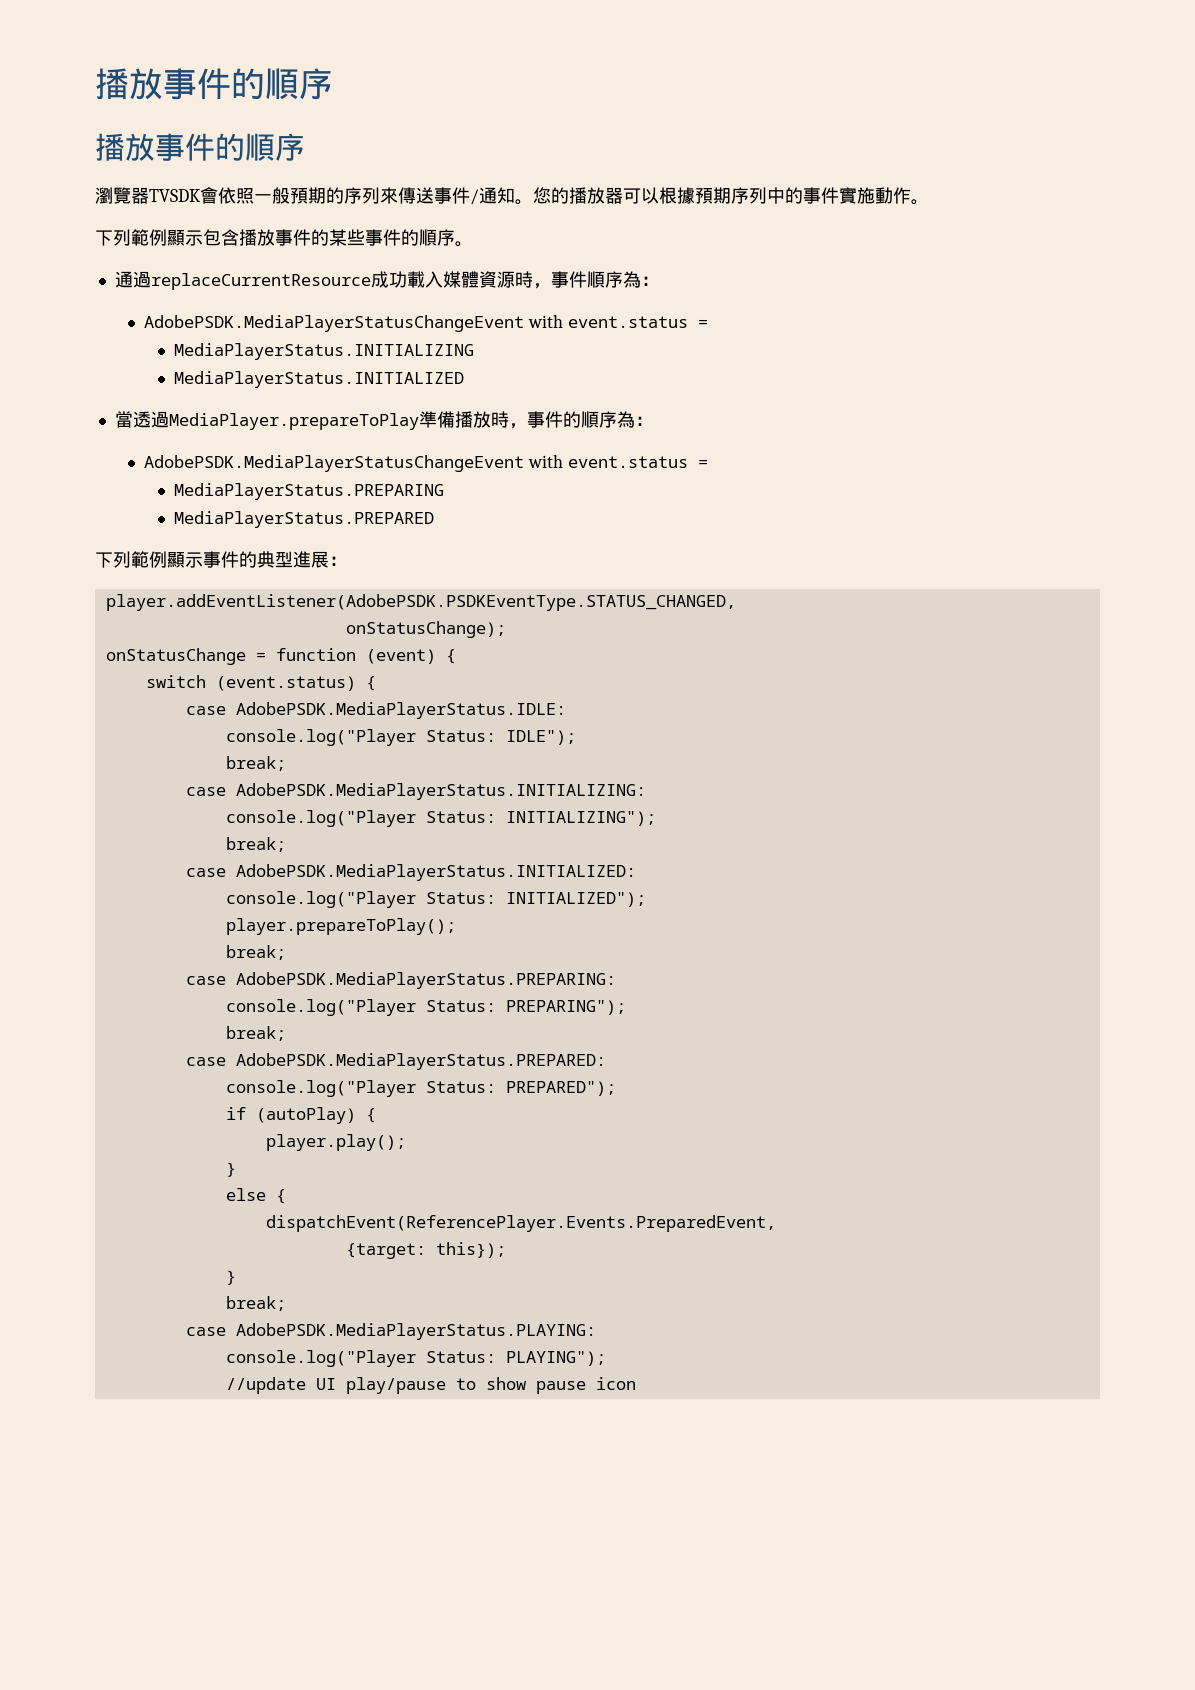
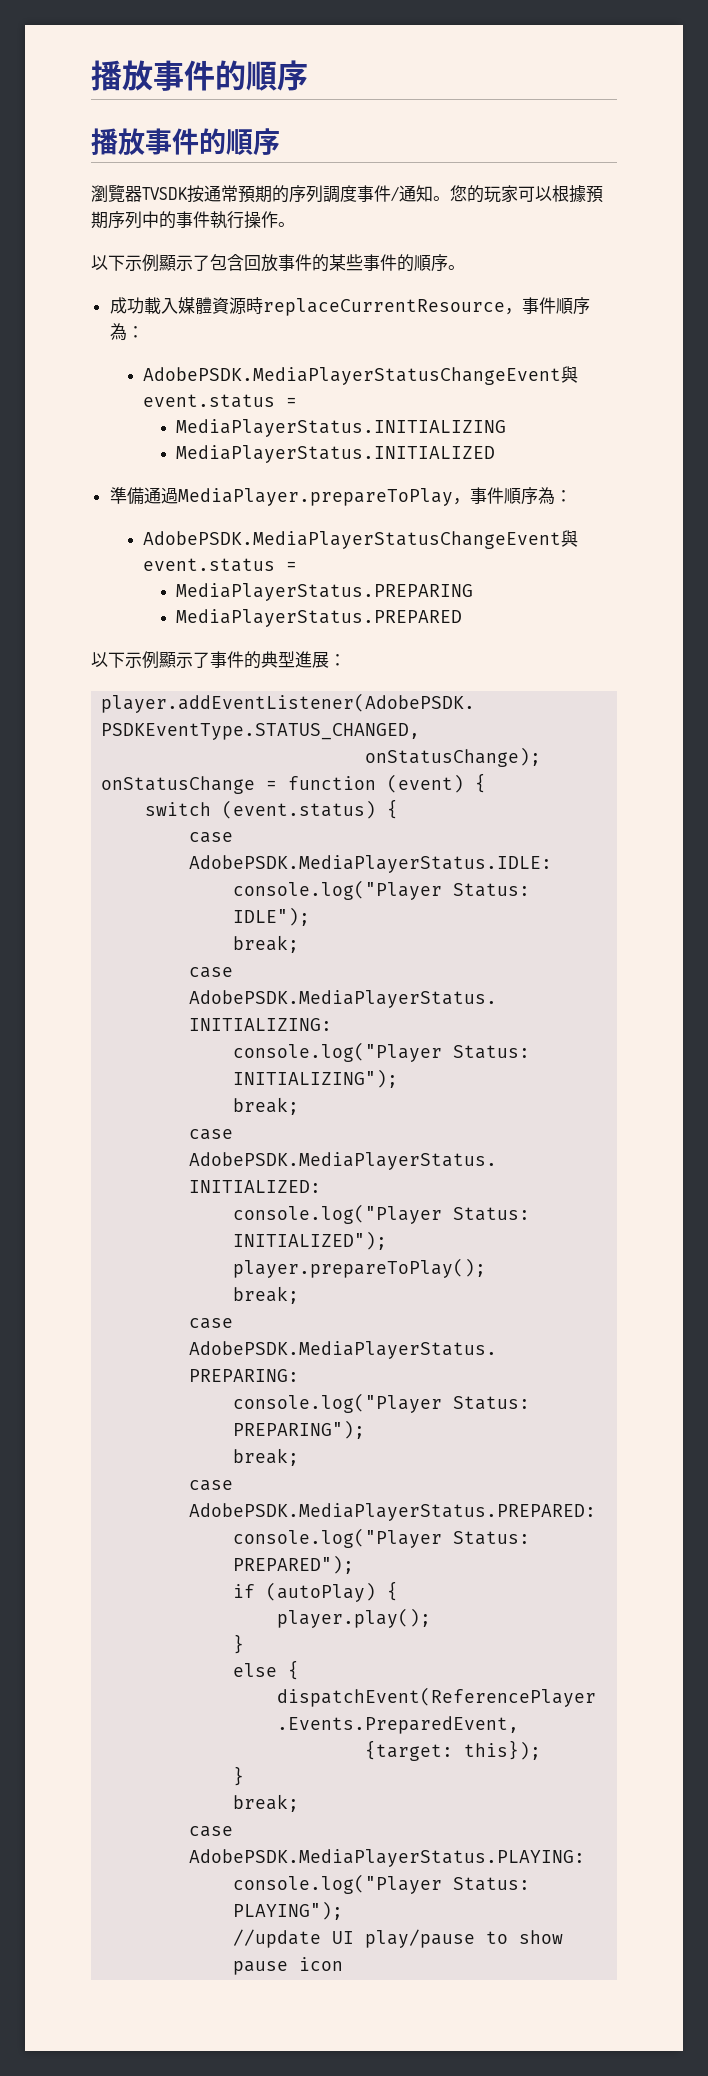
[200,187,290,204] 會依照一般 -> [187,185,238,203] 按通常
[380,187,434,204] 來傳送 -> [323,185,357,203] 調度
[569,187,623,204] 播放器 -> [484,185,518,203] 玩家
[839,187,893,204] 實施動 -> [210,211,261,229] 執行操
[95,229,257,246] 下列範例顯示包含播 -> [91,254,261,272] 以下示例顯示了包含回
[114,271,371,290] 通過replaceCurrentResource -> (465, 267) none
[532,271,659,289] [144,314,564,332] ，事件順序為： // AdobePSDK.MediaPlayerStatusChangeEvent with -> [262,297,590,316] [109,323,144,341] [142,366,578,385] replaceCurrentResource，事件順序為： // AdobePSDK.MediaPlayerStatusChangeEvent與
[114,411,653,430] [144,454,564,472] 當透過MediaPlayer.prepareToPlay準備播放時，事件的順序為： // AdobePSDK.MediaPlayerStatusChangeEvent with -> [109,487,572,506] [142,530,578,549] 準備通過MediaPlayer.prepareToPlay，事件順序為： // AdobePSDK.MediaPlayerStatusChangeEvent與
[95,551,203,568] 下列範例顯示 -> [91,651,210,669] 以下示例顯示了

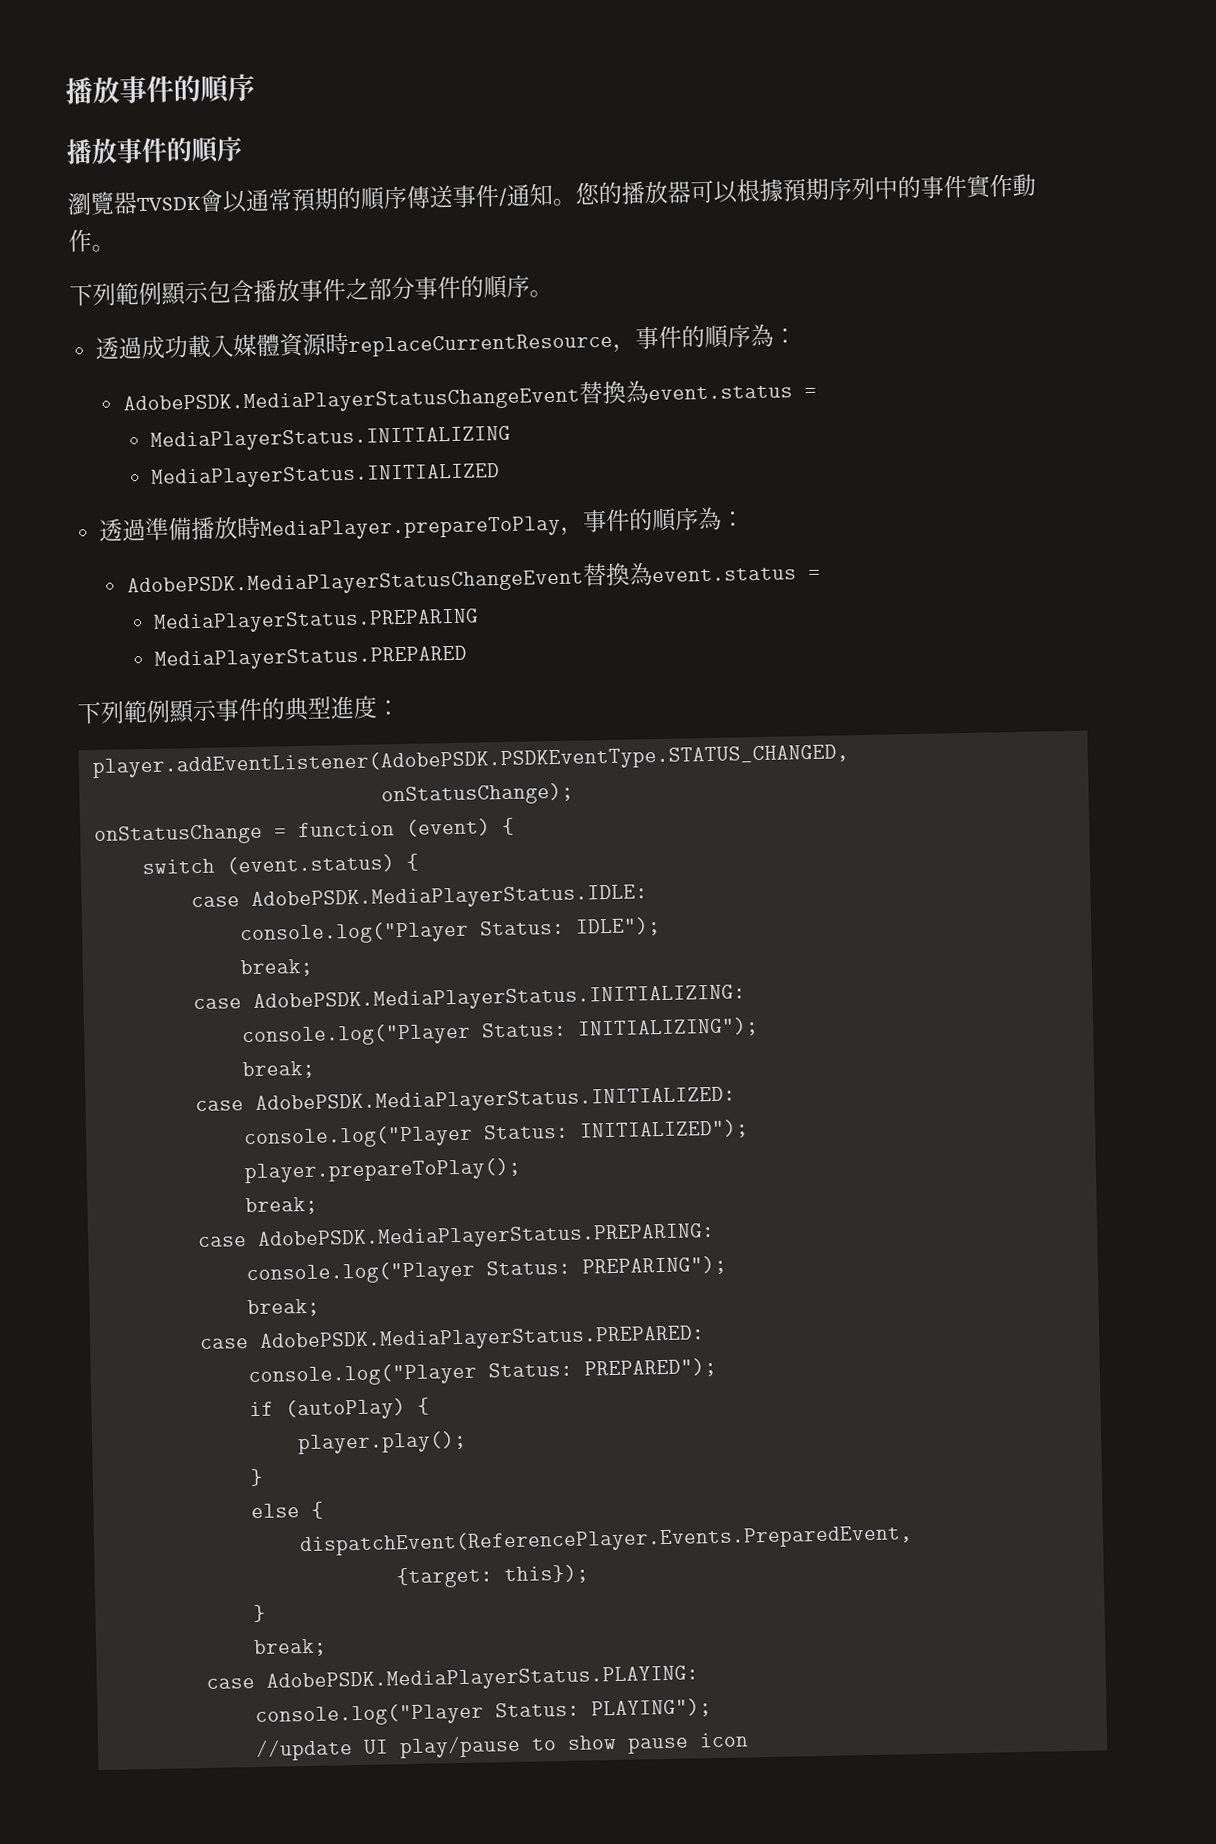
[187,185,204,203] 按 -> [199,189,248,214] 會以
[289,185,357,203] 序列調度 -> [360,184,454,211] 順序傳送
[484,185,518,203] 玩家 -> [621,180,691,205] 播放器
[210,211,261,229] 執行操 -> [966,173,1036,199] 實作動
[91,254,363,272] 以下示例顯示了包含回放事件的某些 -> [69,276,415,307] 下列範例顯示包含播放事件之部分
(465, 267) none -> [95,335,143,360] 透過
[555,297,590,315] [109,323,144,341] [142,366,578,385] 順序為： // AdobePSDK.MediaPlayerStatusChangeEvent與 -> [681,323,798,349] [122,380,649,416] 的順序為： // AdobePSDK.MediaPlayerStatusChangeEvent替換為
[109,487,178,505] 準備通過 -> [99,515,262,542] 透過準備播放時
[503,487,572,505] [142,530,578,549] 順序為： // AdobePSDK.MediaPlayerStatusChangeEvent與 -> [628,506,746,533] [126,562,653,598] 的順序為： // AdobePSDK.MediaPlayerStatusChangeEvent替換為
[91,651,210,669] 以下示例顯示了 -> [77,699,217,725] 下列範例顯示
[312,652,329,668] 展 -> [353,695,377,719] 度

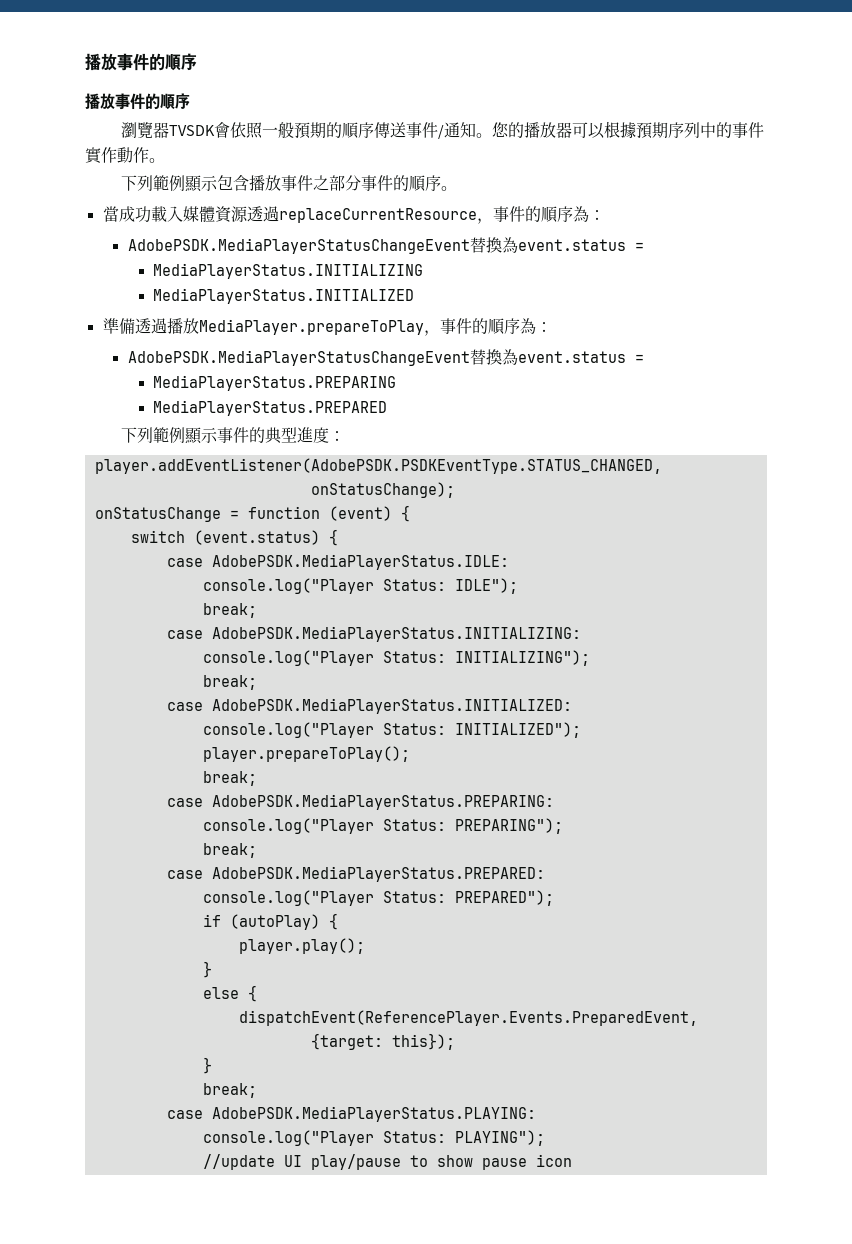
[222,188,293,214] 以通常 -> [229,122,294,139] 依照一般
[95,335,143,360] 透過 -> [102,206,119,222] 當
[325,331,350,355] 時 -> [246,206,279,222] 透過
[99,515,262,542] 透過準備播放時 -> [102,318,199,334] 準備透過播放

